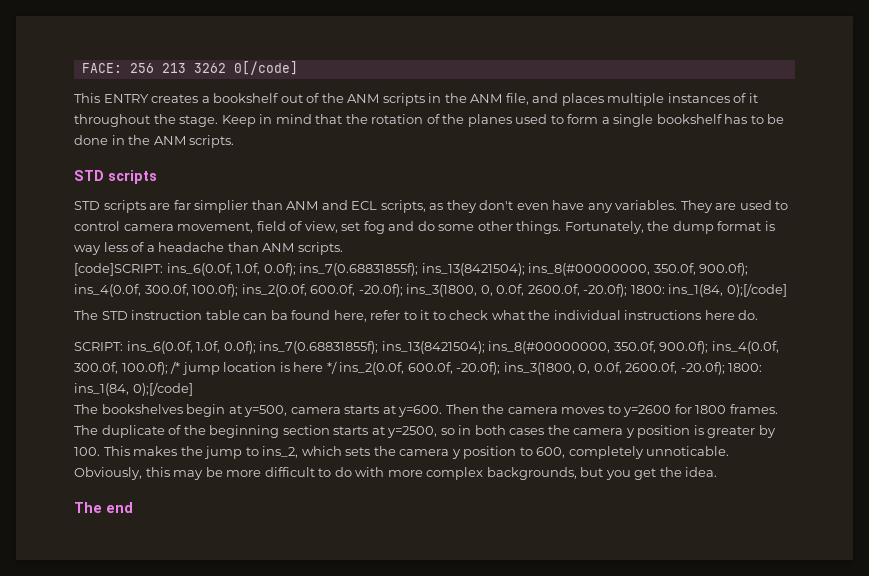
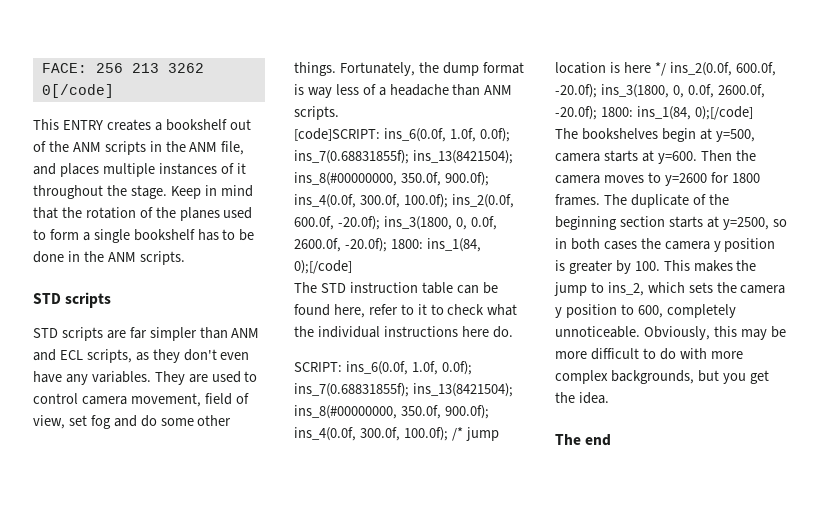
[194,200,249,213] simplier -> [149,327,197,341] simpler
[270,310,288,320] ba -> [482,282,498,294] be
[646,446,730,456] unnoticable. -> [555,326,640,338] unnoticeable.

